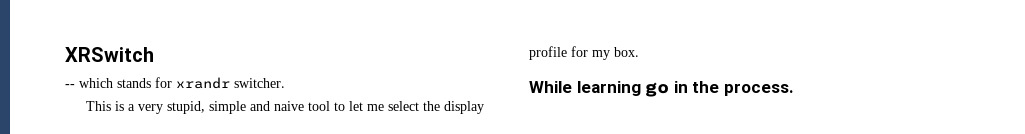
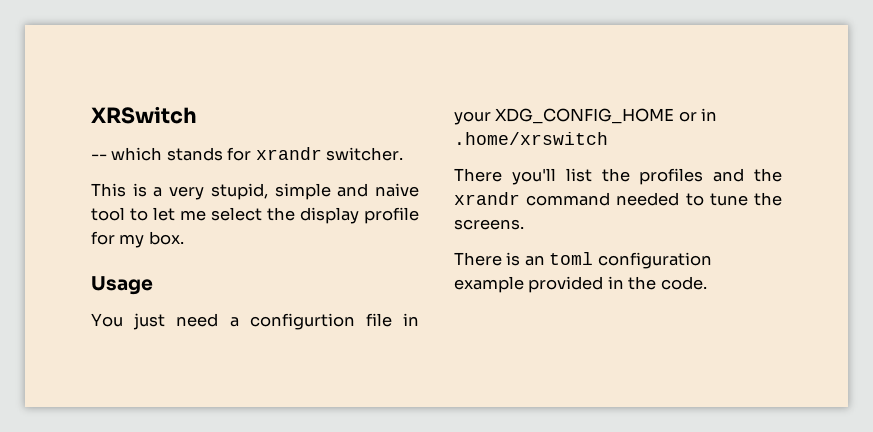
[529,81,670,97] While learning go -> [91,276,153,295] [91,313,419,330] [454,108,718,125] [454,132,608,145] [454,168,782,185] [454,192,782,206] [454,219,524,230] [454,252,712,269] [454,276,604,293] Usage // You just need a configurtion file in your XDG_CONFIG_HOME or in .home/xrswitch // There you'll list the profiles and the xrandr command needed to tune the screens. // There is an toml configuration example provided
[723,83,794,96] process. -> [660,276,707,290] code.

